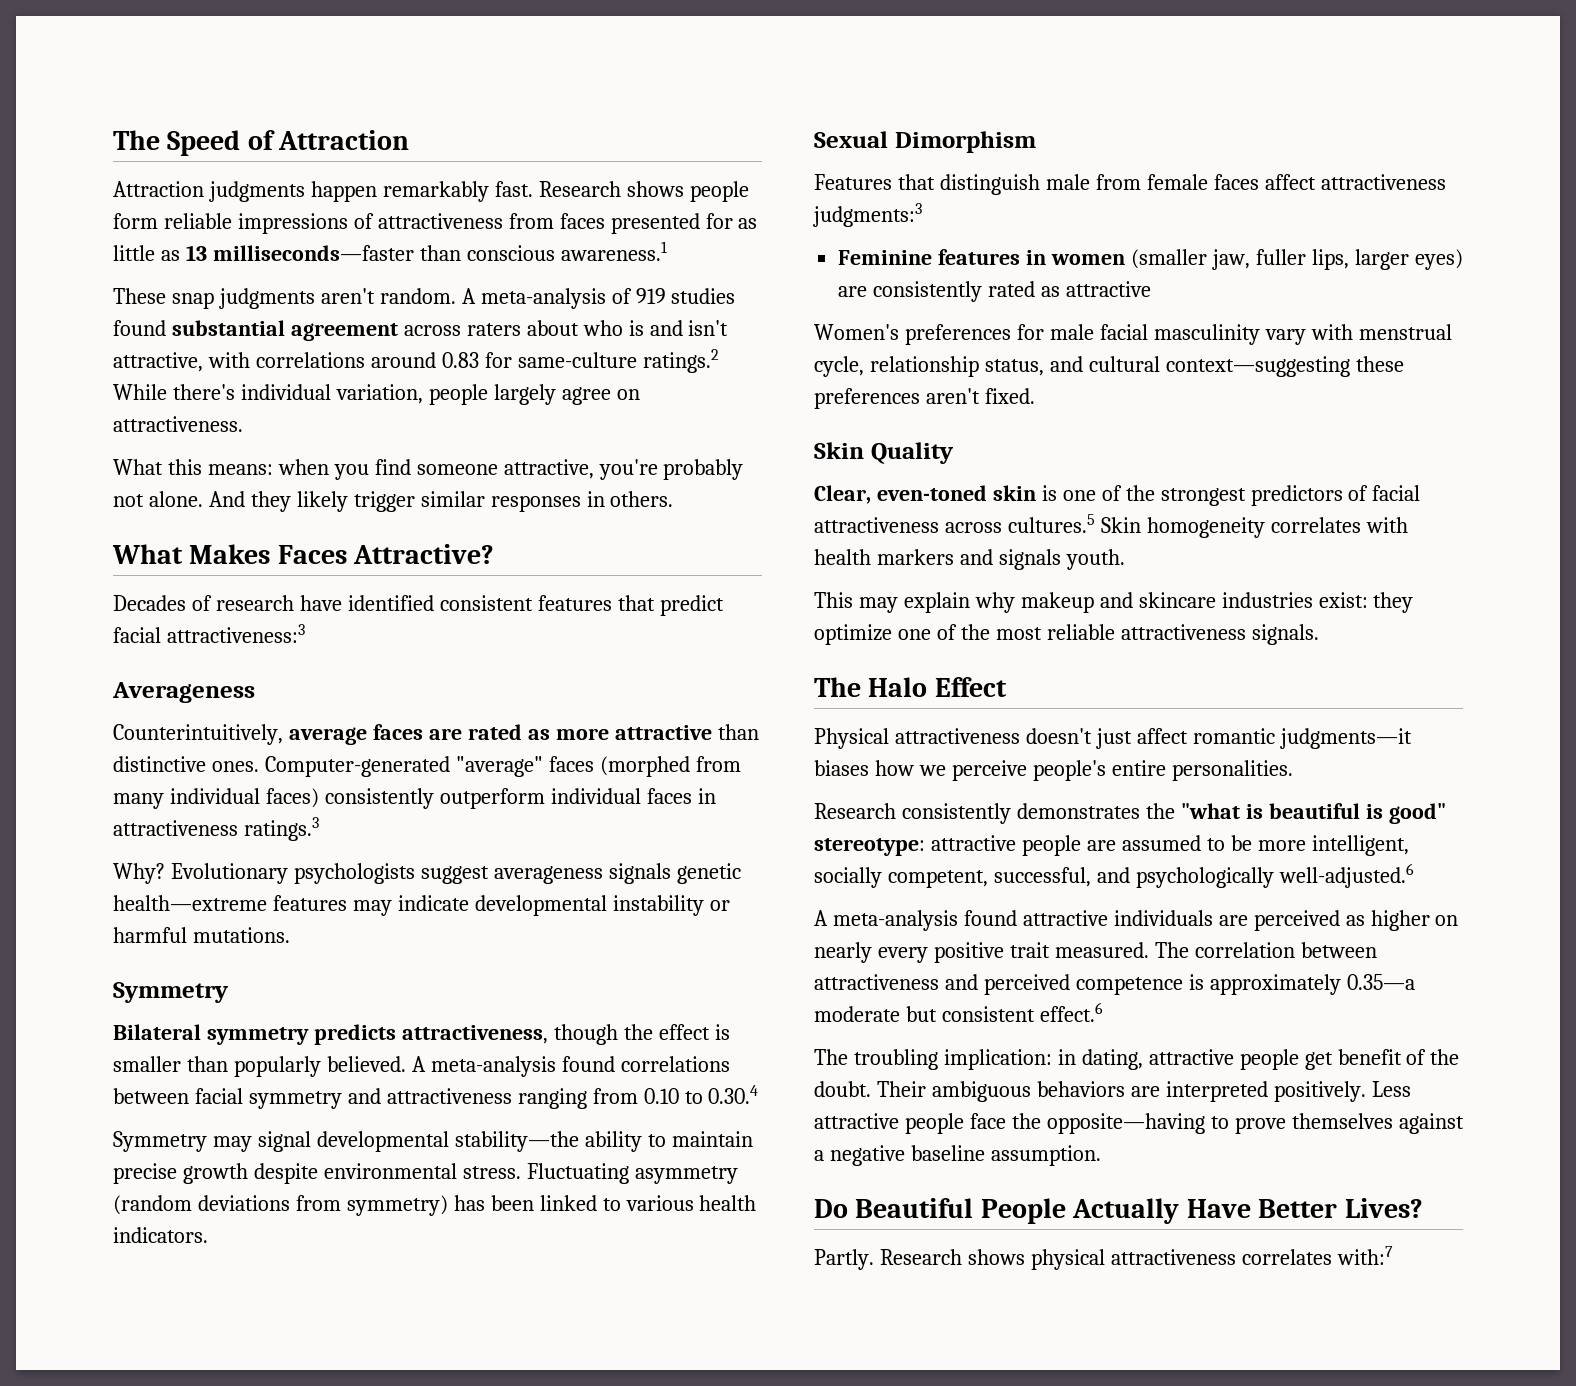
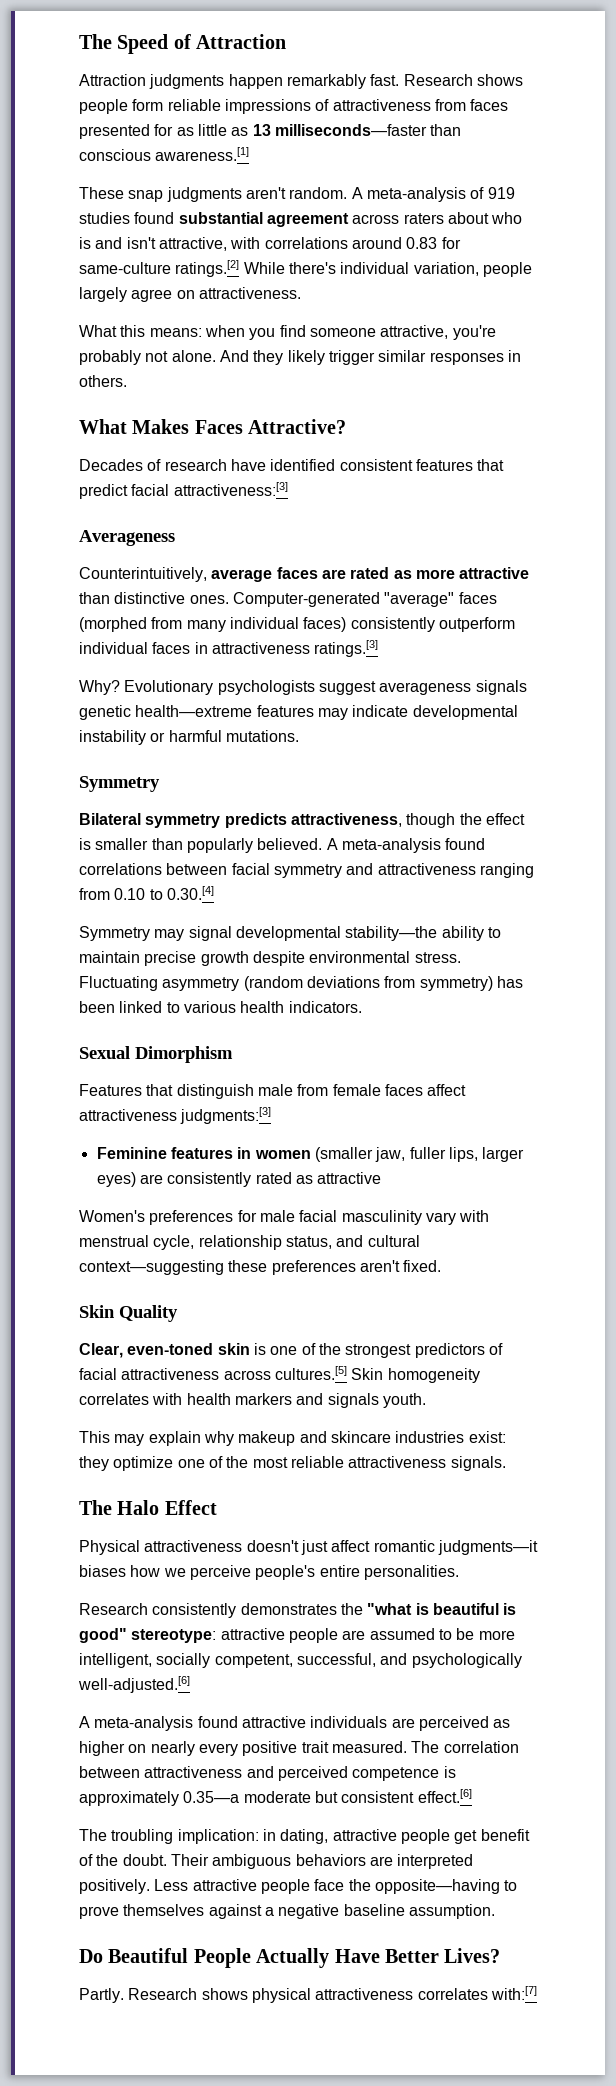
[560,241,667,261] awareness.1 -> [155,147,250,161] awareness.[1]
[642,349,719,373] ratings.2 -> [175,260,240,277] ratings.[2]
[166,624,305,643] attractiveness:3 -> [173,482,288,496] attractiveness:[3]
[243,817,319,841] ratings.3 -> [314,640,379,657] ratings.[3]
[708,1085,759,1104] 0.30.4 -> [166,886,214,900] 0.30.[4]
[813,203,922,227] judgments:3 -> [180,1107,272,1124] judgments:[3]
[1007,514,1095,533] cultures.5 -> [274,1366,347,1380] cultures.[5]
[1278,863,1414,888] well-adjusted.6 -> [78,1676,190,1693] well-adjusted.[6]
[1039,1002,1103,1022] effect.6 -> [417,1789,472,1803] effect.[6]
[1336,1246,1393,1265] with:7 -> [490,1986,537,2000] with:[7]

